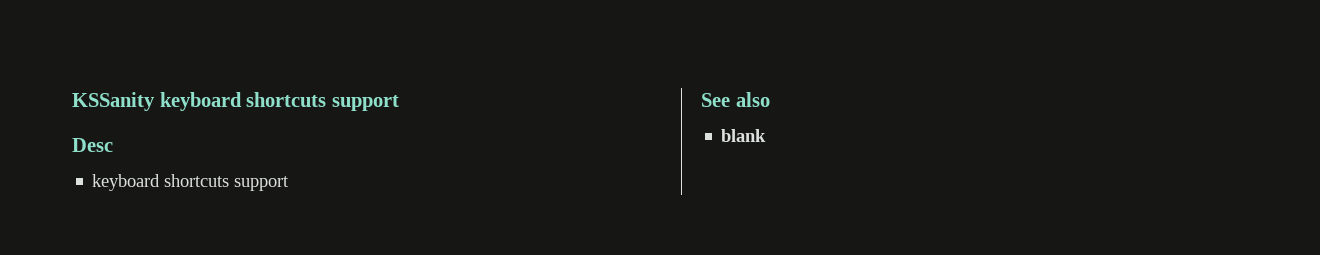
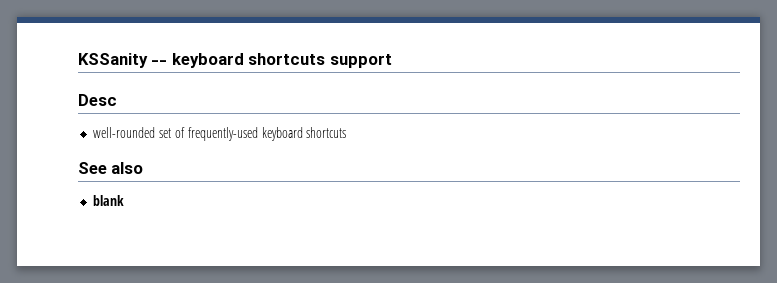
(155, 101) none -> [151,60,168,65] --
[92,174,290,191] keyboard shortcuts support -> [93,127,347,141] well-rounded set of frequently-used keyboard shortcuts

